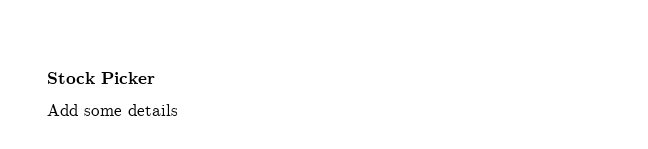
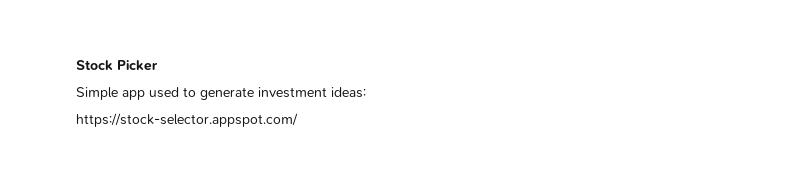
[47,104,178,116] Add some details -> [76,87,366,100] [76,113,298,127] Simple app used to generate investment ideas: // https://stock-selector.appspot.com/

